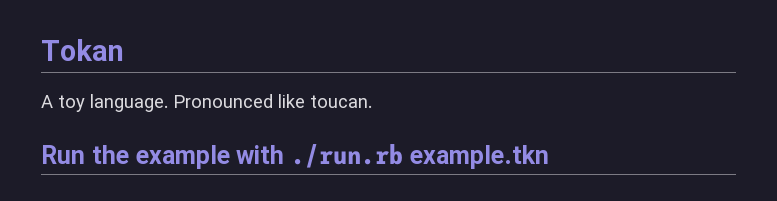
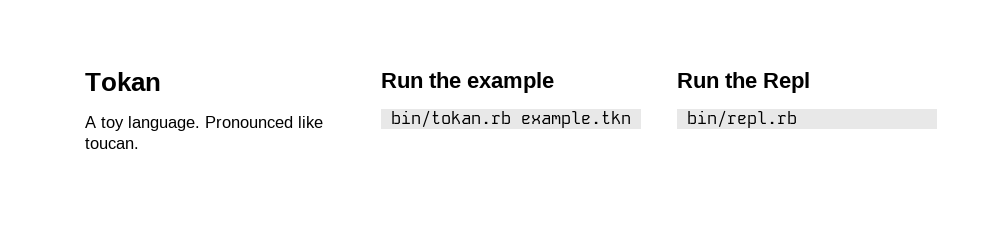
[236,144,403,168] with ./run.rb -> [390,110,511,128] // bin/tokan.rb
(549, 157) none -> [677,72,810,93] [686,110,797,128] // Run the Repl // bin/repl.rb

